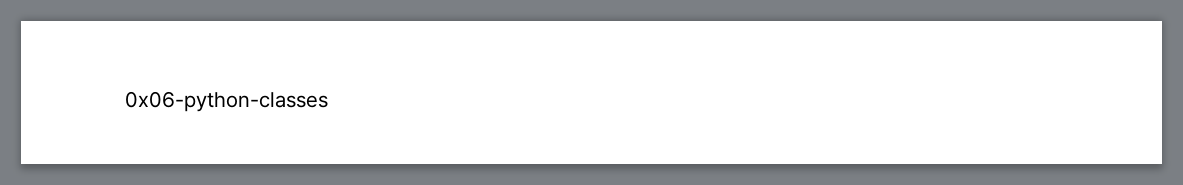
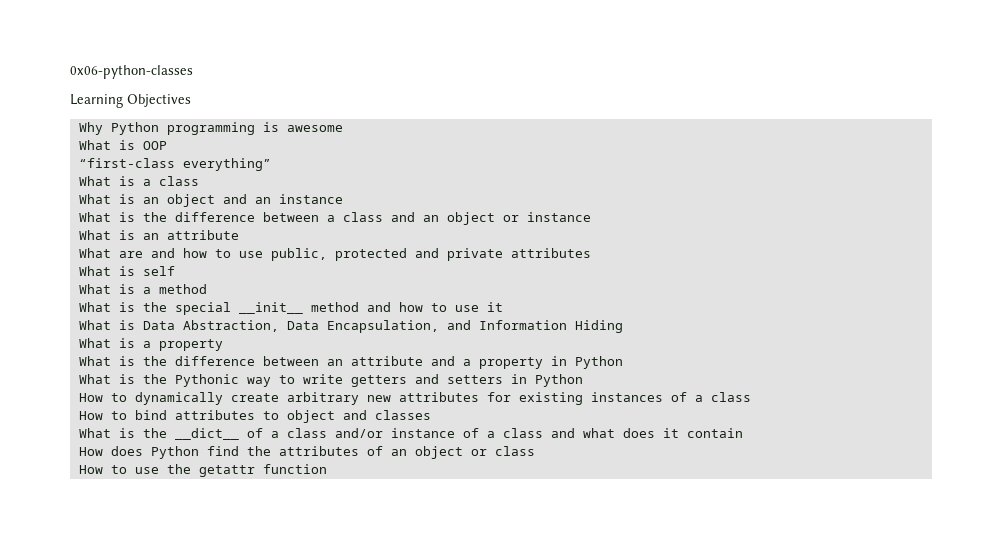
(328, 101) none -> [70,94,191,108] [78,122,343,135] [78,140,167,150] [78,158,271,171] [78,176,199,186] [78,194,343,207] [78,212,591,225] [78,230,239,240] [78,248,591,261] [78,266,175,276] [78,284,207,294] [78,302,503,315] [78,320,623,333] [78,338,223,351] [78,356,623,369] [78,374,583,387] [78,392,751,405] [78,410,431,423] [78,428,743,440] [78,446,535,459] [78,464,327,477] // Learning Objectives // Why Python programming is awesome // What is OOP // “first-class everything” // What is a class // What is an object and an instance // What is the difference between a class and an object or instance // What is an attribute // What are and how to use public, protected and private attributes // What is self // What is a method // What is the special __init__ method and how to use it // What is Data Abstraction, Data Encapsulation, and Information Hiding // What is a property // What is the difference between an attribute and a property in Python // What is the Pythonic way to write getters and setters in Python // How to dynamically create arbitrary new attributes for existing instances of a class // How to bind attributes to object and classes // What is the __dict__ of a class and/or instance of a class and what does it contain // How does Python find the attributes of an object or class // How to use the getattr function

